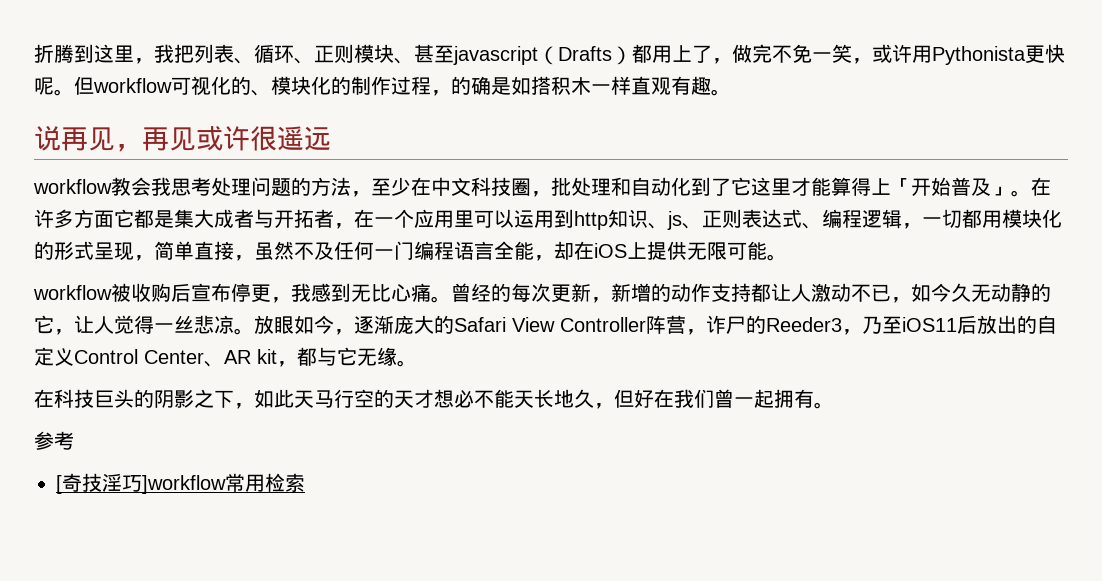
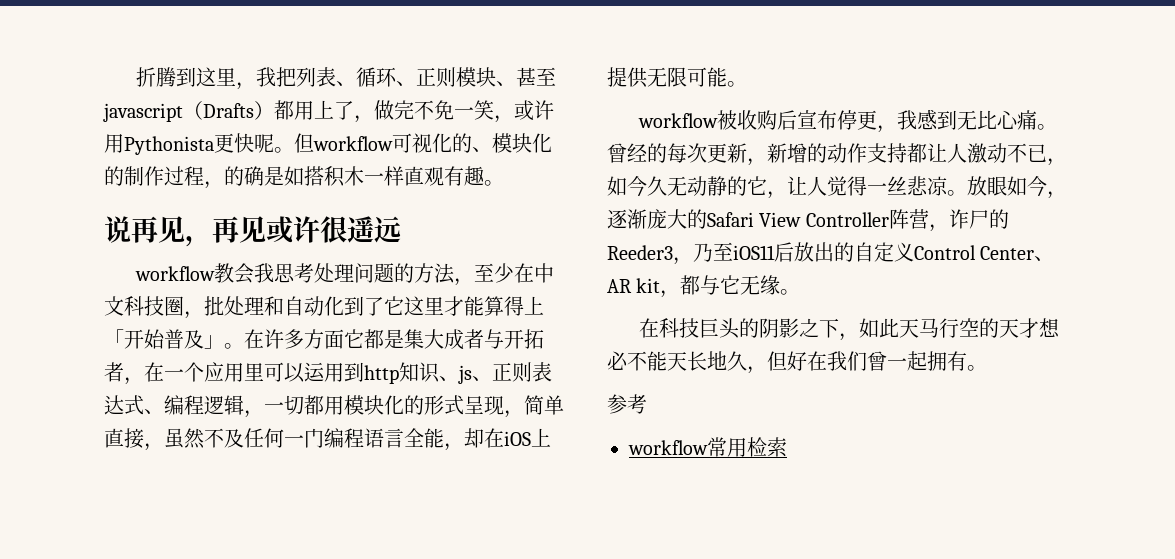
[56,473,226,494] [奇技淫巧]workflow -> [628,440,708,455] workflow

